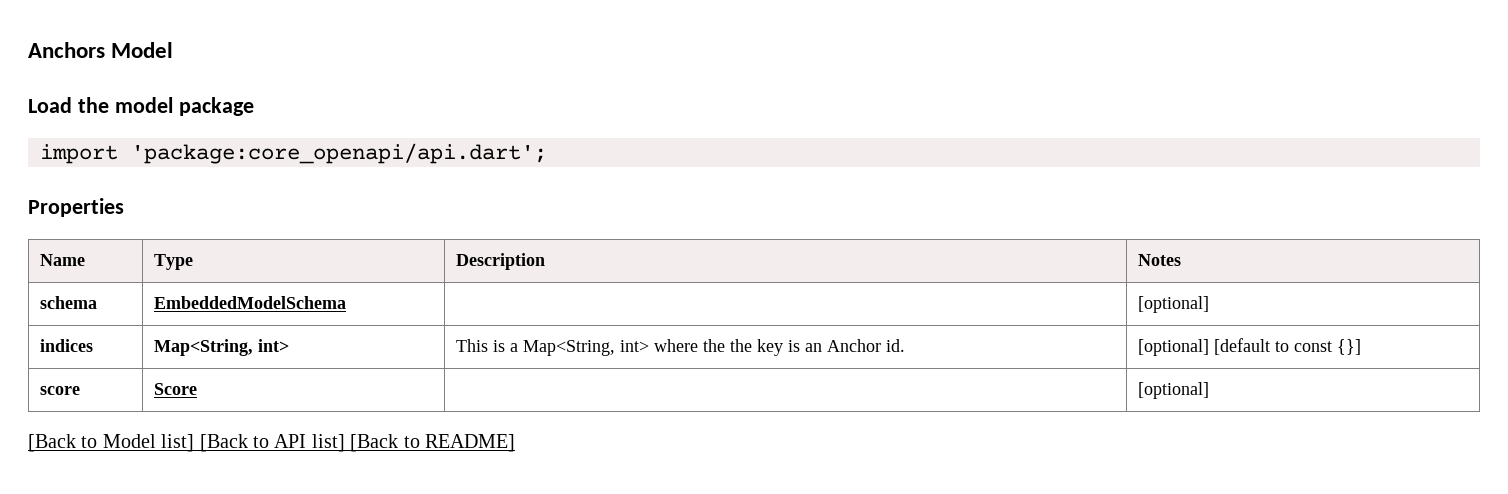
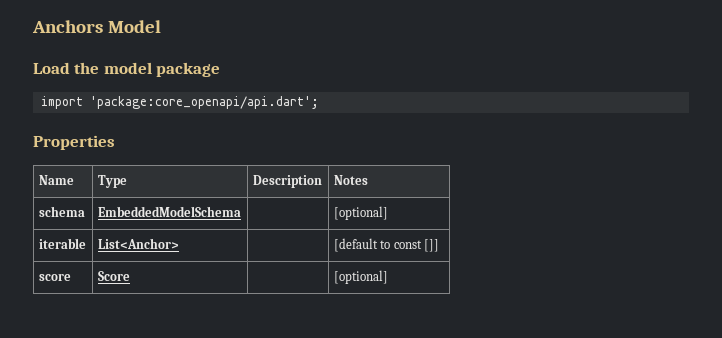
[39,339,93,352] [153,339,289,356] [455,339,905,356] [1137,339,1209,356] indices | Map<String, int> | This is a Map<String, int> where the the key is an Anchor id. | [optional] -> [38,238,86,249] [97,238,179,249] iterable | List<Anchor> | |
[1336,339,1361,355] {}] -> [424,239,440,252] []]
[28,434,515,452] // [Back to Model list] [Back to API list] [Back to README] -> (388, 277) none

